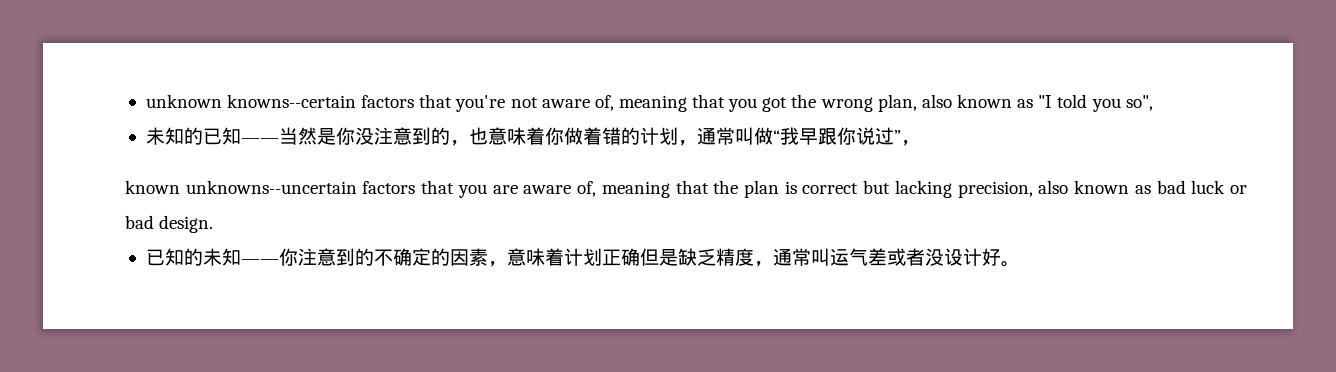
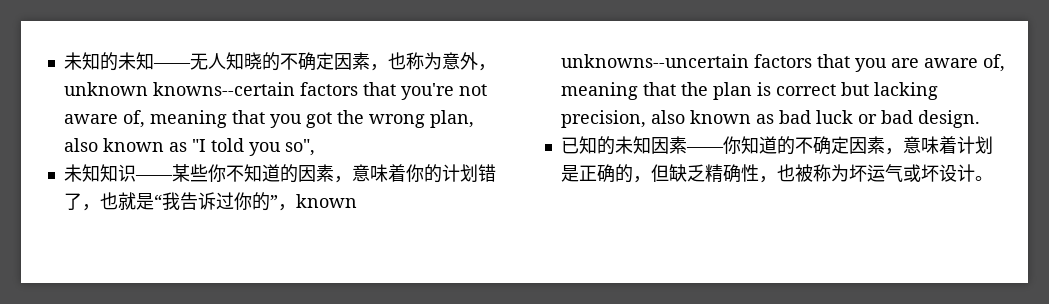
(145, 101) none -> [63,52,496,71] 未知的未知——无人知晓的不确定因素，也称为意外，
[183,127,894,146] 的已知——当然是你没注意到的，也意味着你做着错的计划，通常叫做“我早跟你说过 -> [99,164,496,183] [63,192,270,211] 知识——某些你不知道的因素，意味着你的计划错了，也就是“我告诉过你的
(920, 143) // -> (296, 207) none
[240,248,450,266] ——你注意到的不确定的 -> [650,136,849,155] 因素——你知道的不确定
[601,248,1001,267] 正确但是缺乏精度，通常叫运气差或者没设计好 -> [560,164,975,183] 是正确的，但缺乏精确性，也被称为坏运气或坏设计

